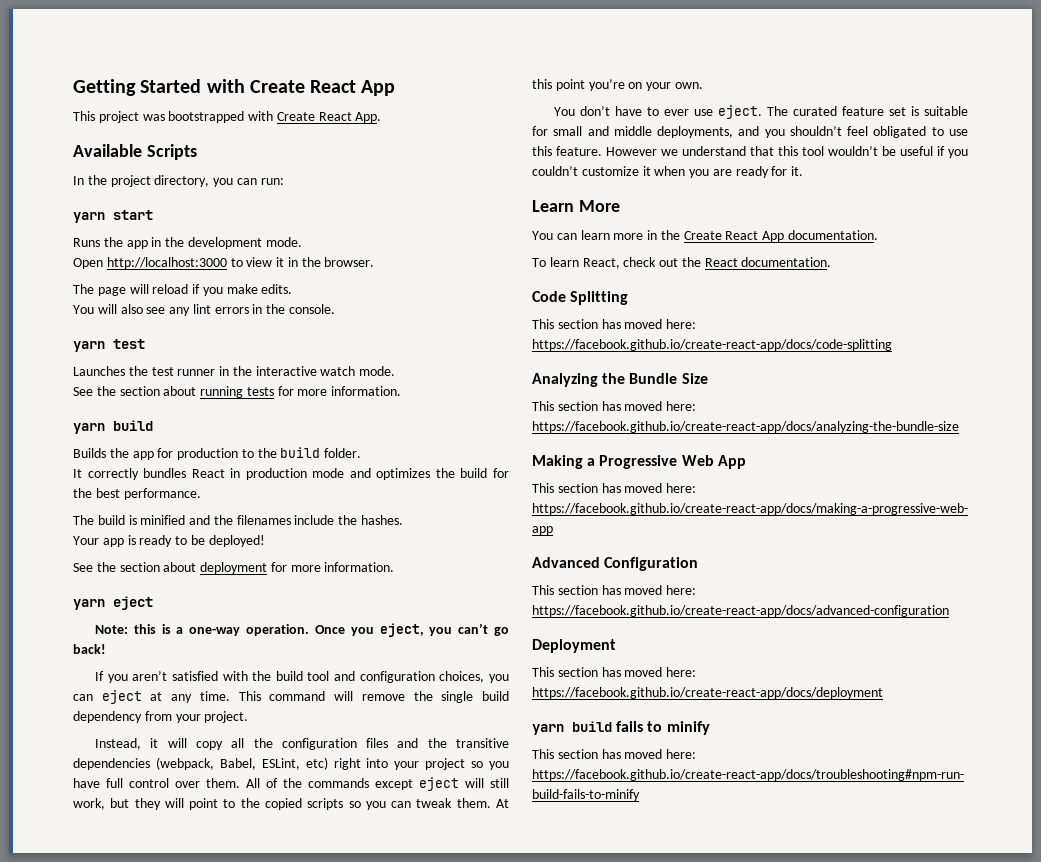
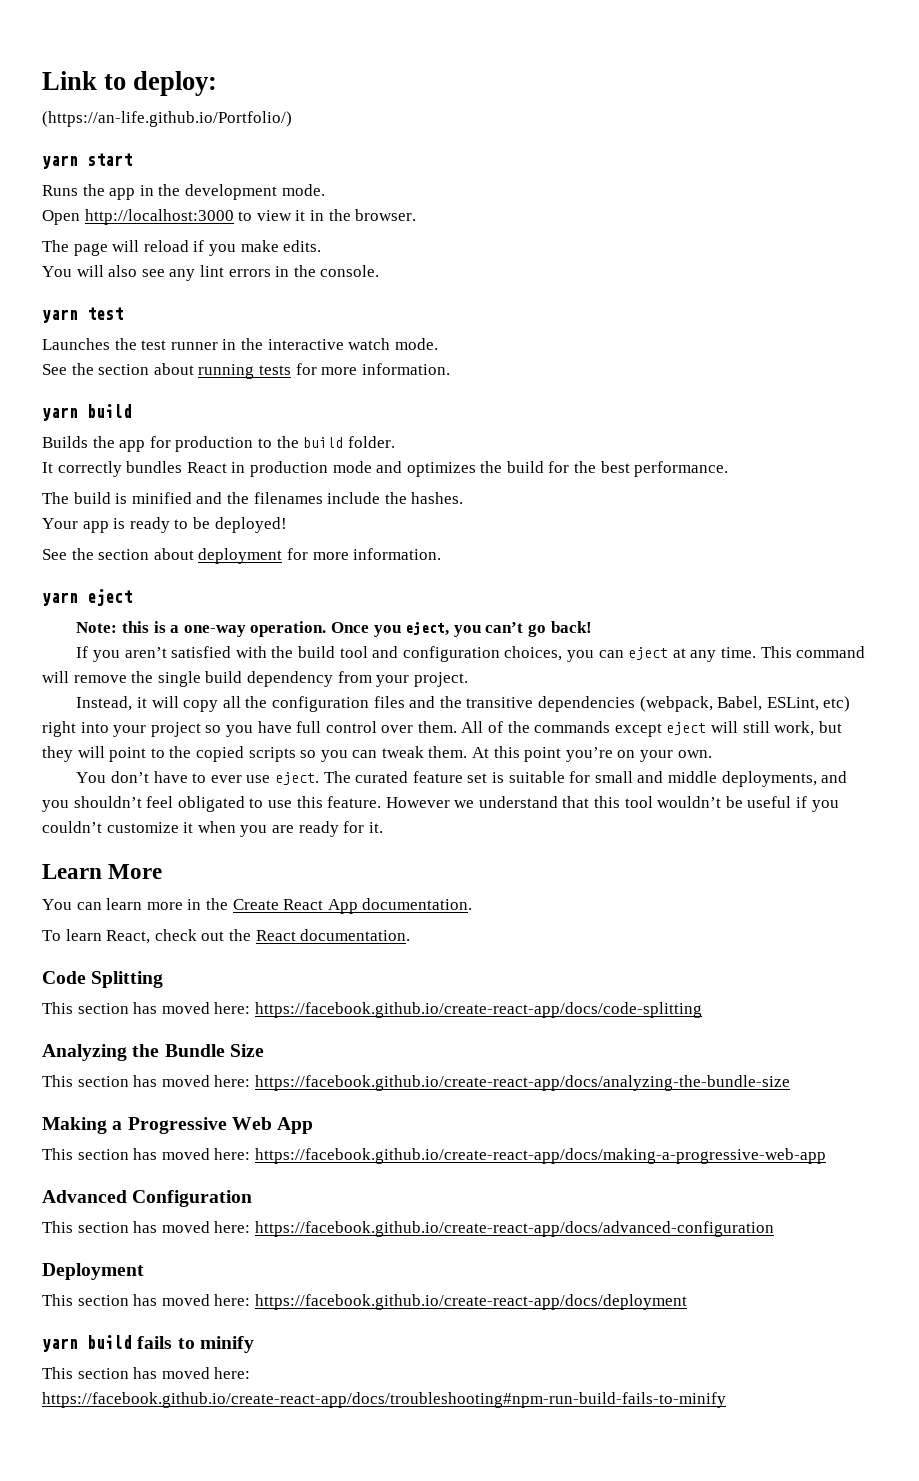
[73,79,396,96] [73,111,382,123] [73,144,197,160] [73,175,284,187] Getting Started with Create React App // This project was bootstrapped with Create React App. // Available Scripts // In the project directory, you can run: -> [42,71,218,96] [42,111,292,127] Link to deploy: // (https://an-life.github.io/Portfolio/)

